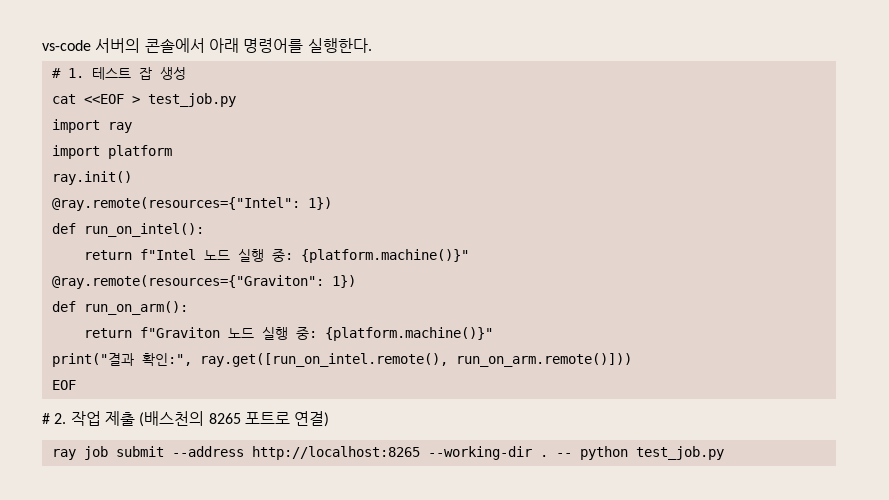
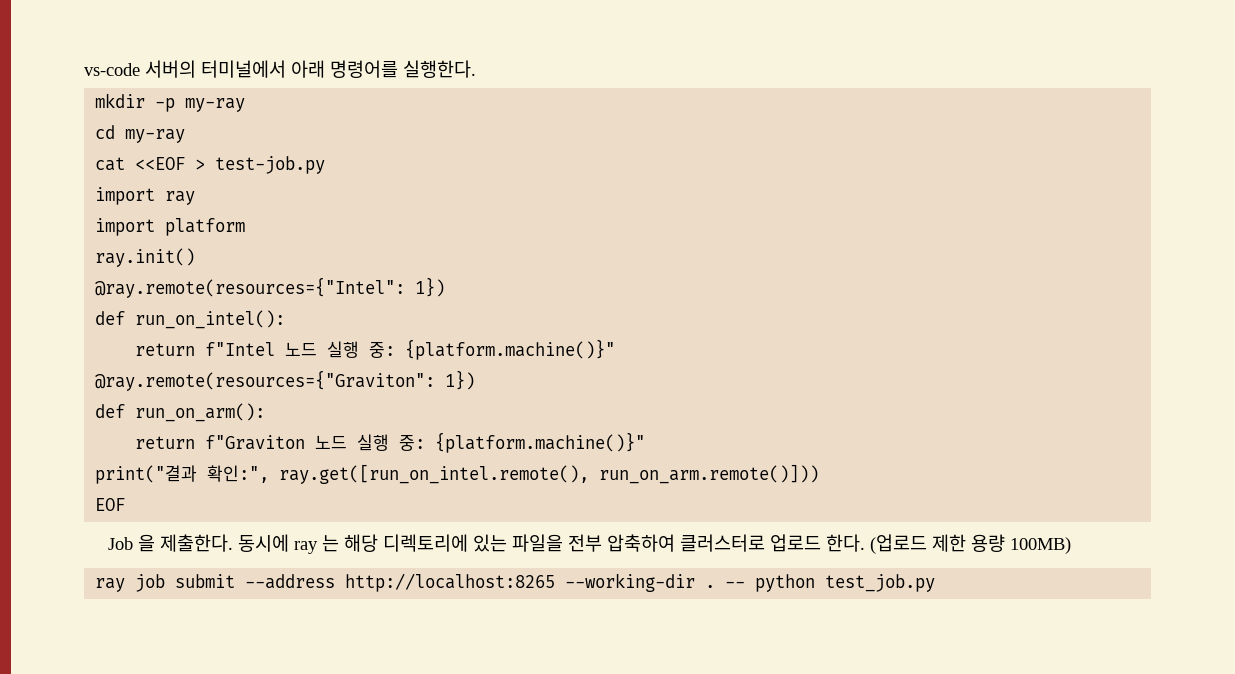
[144,38,205,53] 콘솔에서 -> [201,60,286,78] 터미널에서
[51,67,186,80] # 1. 테스트 잡 생성 -> [95,93,246,112] [95,125,186,143] mkdir -p my-ray // cd my-ray
[147,93,236,107] test_job.py -> [215,156,326,174] test-job.py
[42,411,330,427] # 2. 작업 제출 (배스천의 8265 포트로 연결) -> [108,534,1072,554] Job 을 제출한다. 동시에 ray 는 해당 디렉토리에 있는 파일을 전부 압축하여 클러스터로 업로드 한다. (업로드 제한 용량 100MB)

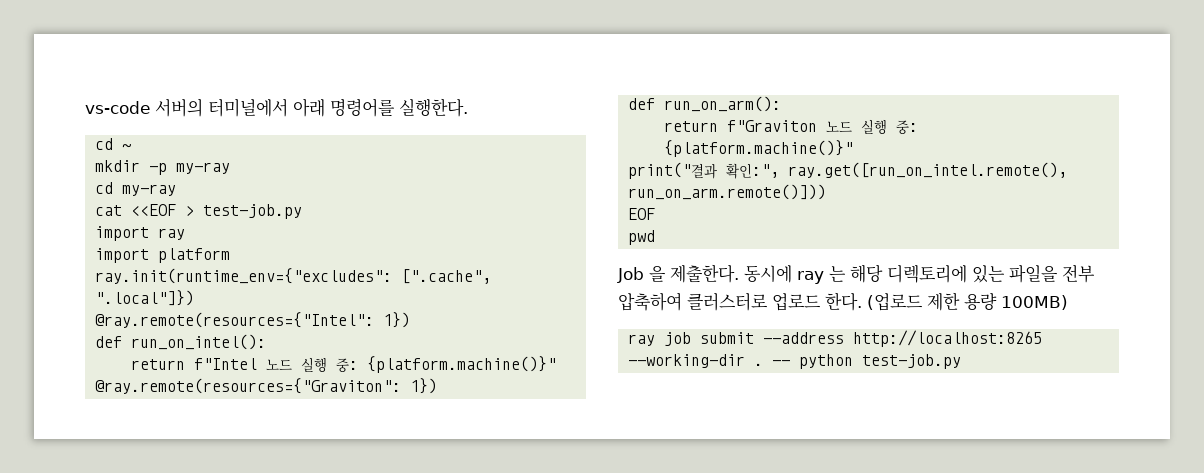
(476, 69) none -> [95,138,132,150] // cd ~
[95,248,196,267] ray.init() -> [95,268,492,284] [95,290,195,306] ray.init(runtime_env={"excludes": [".cache", ".local"]})
(126, 504) none -> [628,230,656,245] // pwd
[825,574,936,592] test_job.py -> [862,354,962,369] test-job.py

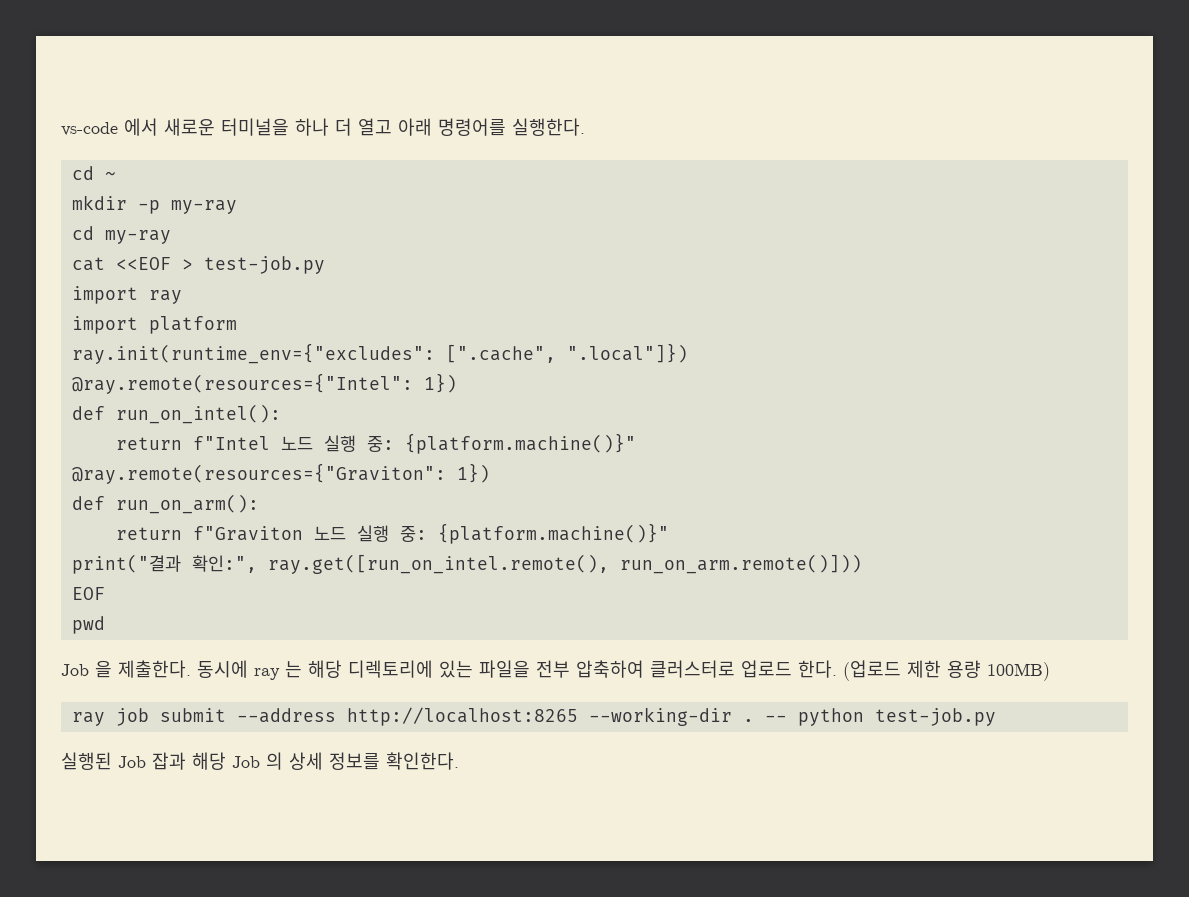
[155,98,288,117] 서버의 터미널에서 -> [124,118,392,136] 에서 새로운 터미널을 하나 더 열고
(962, 361) none -> [61,752,459,770] // 실행된 Job 잡과 해당 Job 의 상세 정보를 확인한다.

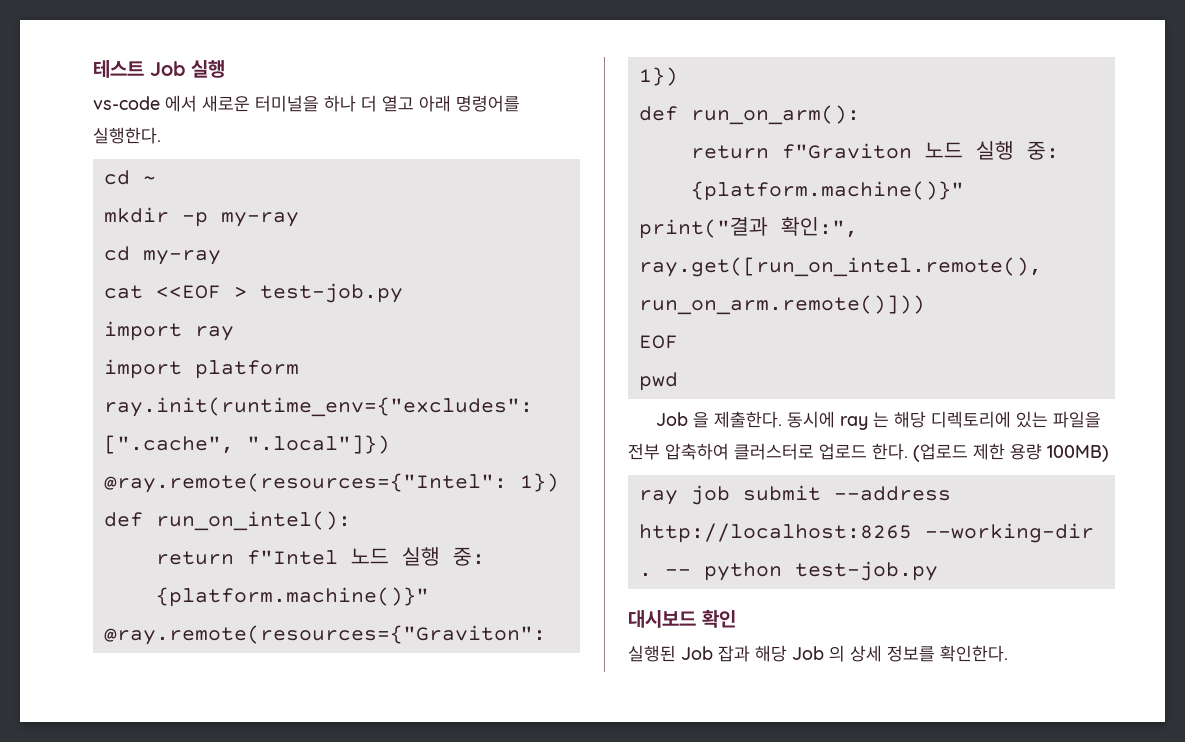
(61, 129) none -> [93,60,225,78] 테스트 Job 실행 //
(996, 717) none -> [628,609,736,628] // 대시보드 확인

